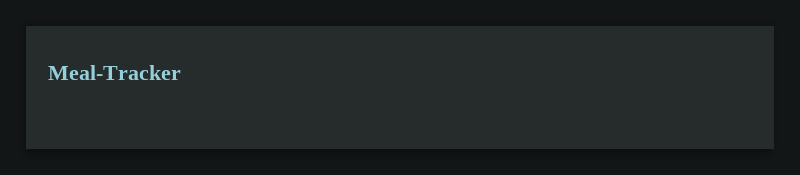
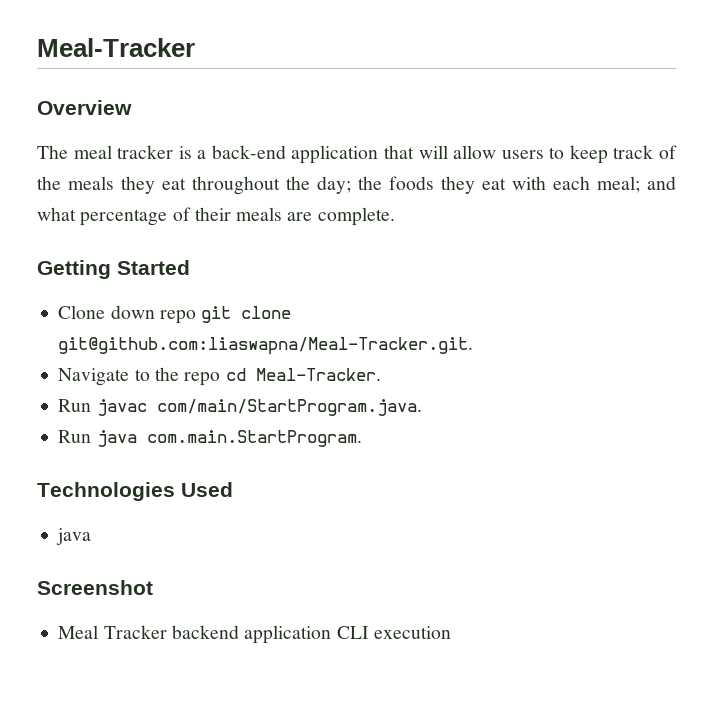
(181, 72) none -> [37,100,132,115] [37,145,677,164] [37,176,676,195] [37,207,395,226] [37,260,190,279] [58,305,292,324] [58,337,474,355] [58,367,381,386] [58,399,422,416] [58,430,362,447] [37,482,233,501] [56,528,92,545] [37,580,153,595] [58,625,451,644] // Overview // The meal tracker is a back-end application that will allow users to keep track of the meals they eat throughout the day; the foods they eat with each meal; and what percentage of their meals are complete. // Getting Started // Clone down repo git clone git@github.com:liaswapna/Meal-Tracker.git. // Navigate to the repo cd Meal-Tracker. // Run javac com/main/StartProgram.java. // Run java com.main.StartProgram. // Technologies Used // java // Screenshot // Meal Tracker backend application CLI execution

